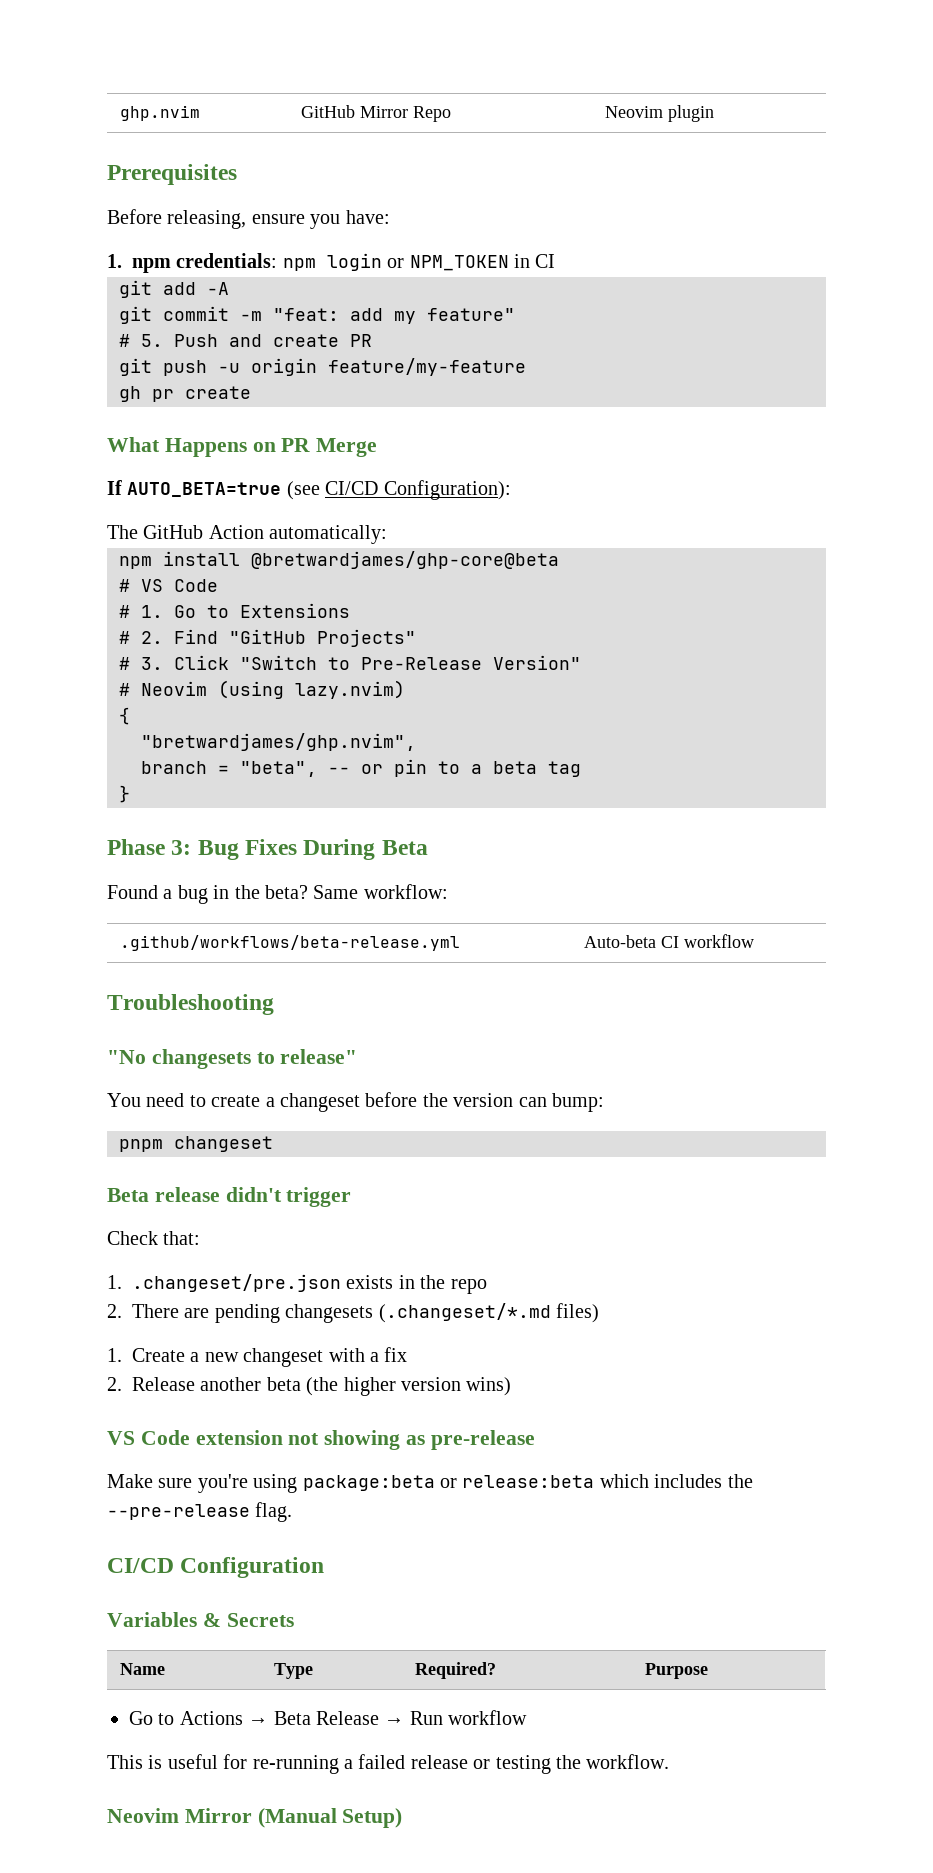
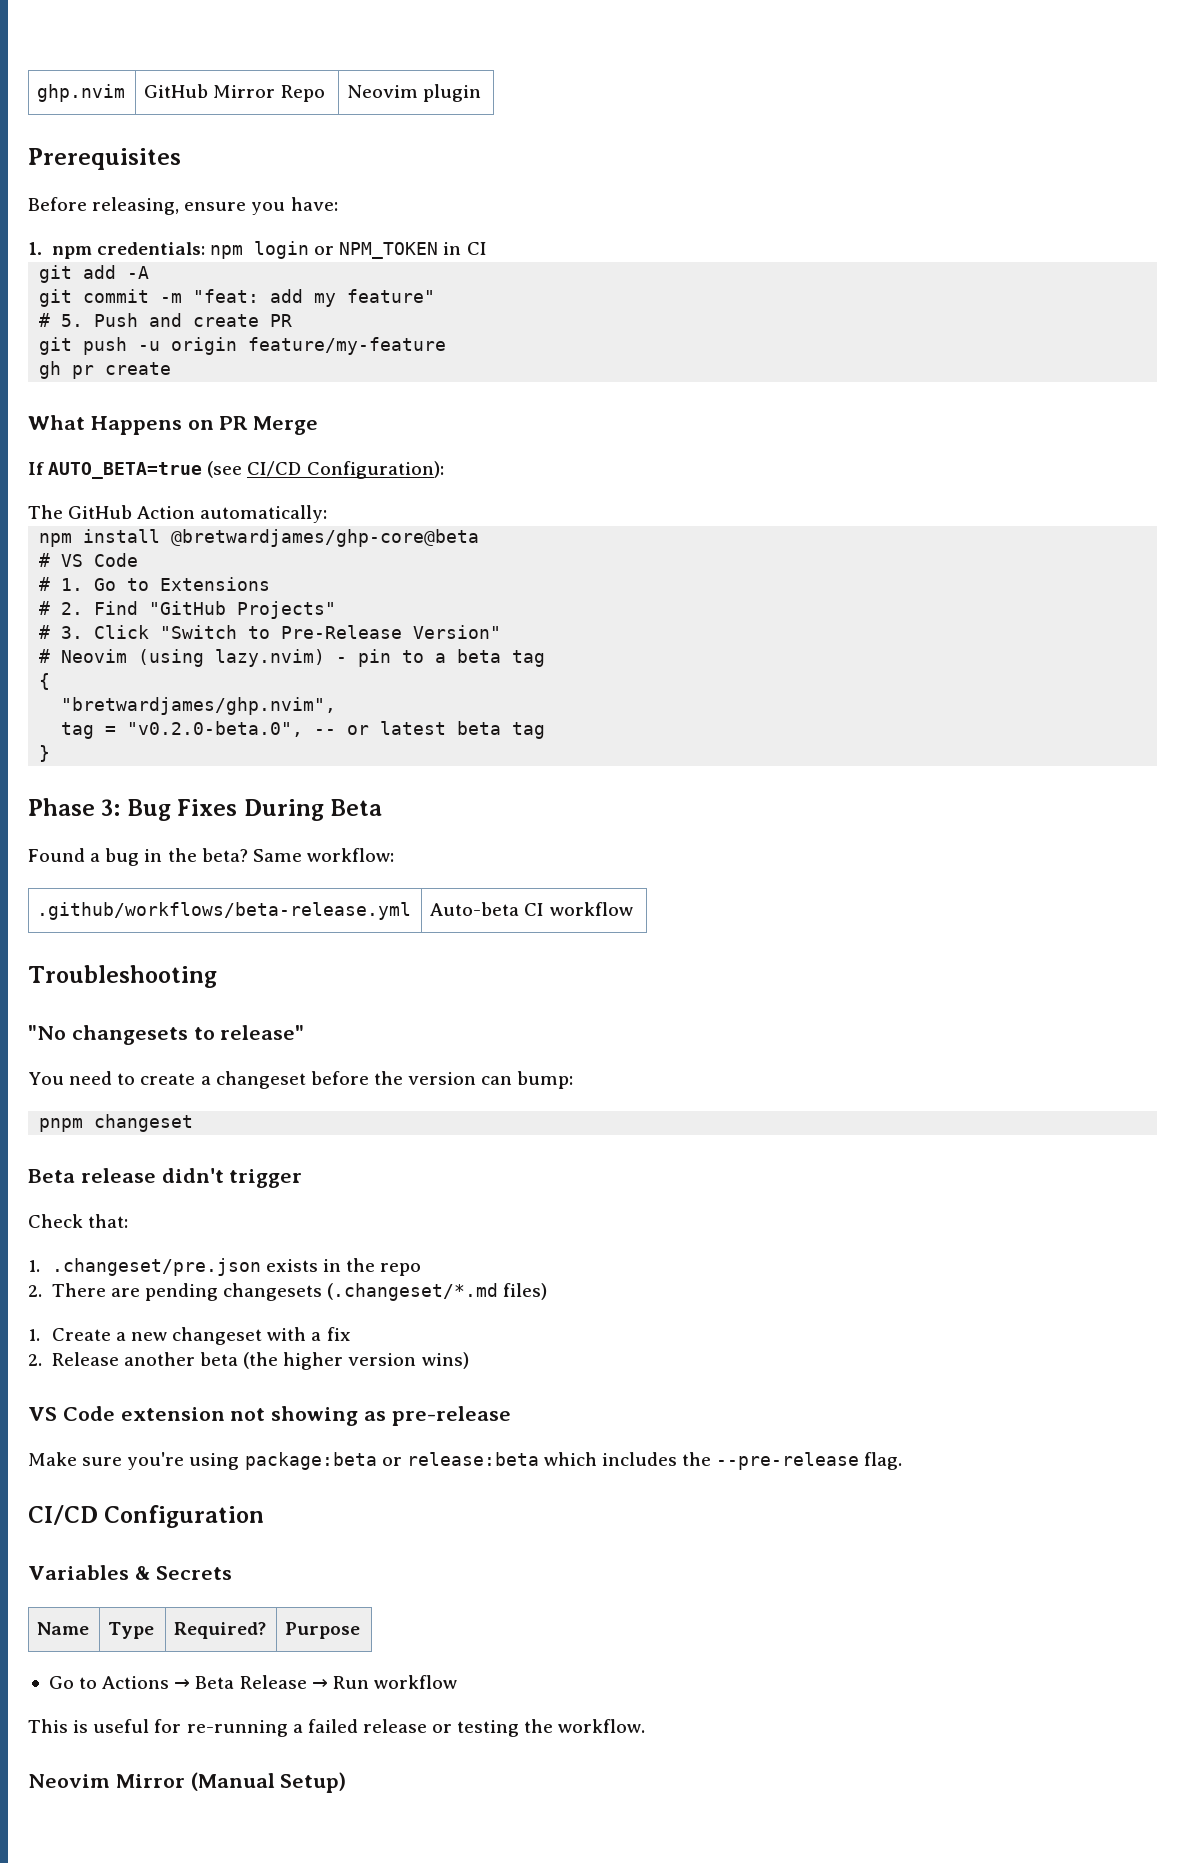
[119,707,130,725] [141,733,416,751] [141,759,482,777] // { // "bretwardjames/ghp.nvim", // branch = "beta", -- or pin to a -> [336,649,546,667] [39,673,51,690] [61,697,337,715] [61,721,447,739] - pin to a beta tag // { // "bretwardjames/ghp.nvim", // tag = "v0.2.0-beta.0", -- or latest

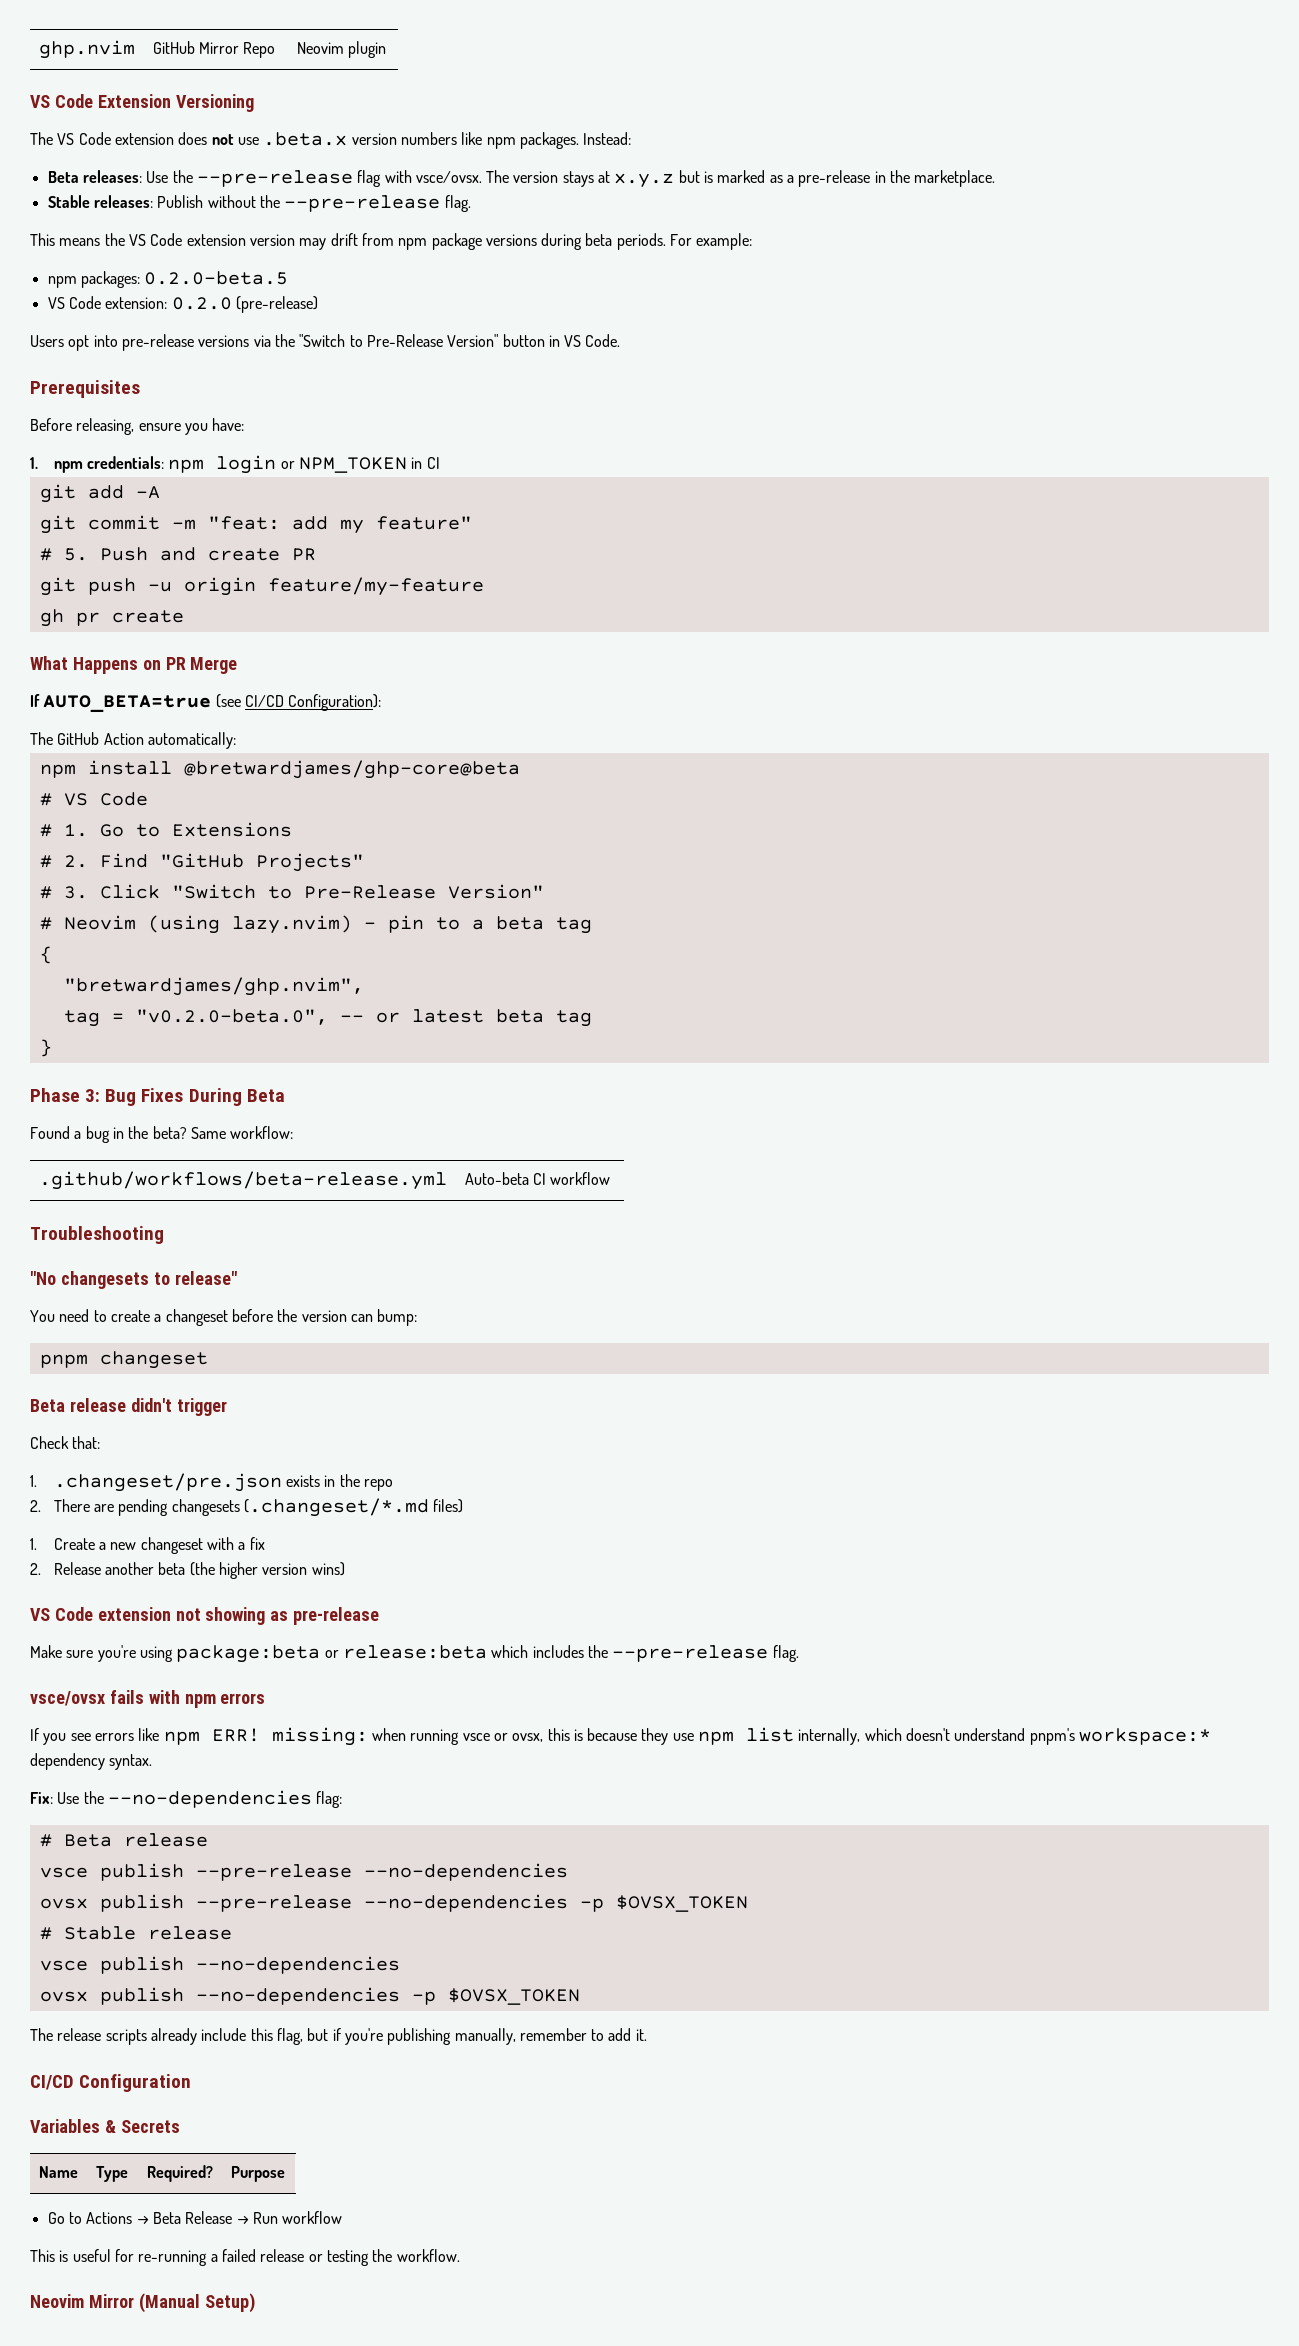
(482, 93) none -> [30,94,254,112] [30,132,632,149] [47,170,996,188] [47,195,471,212] [30,233,753,250] [47,271,289,288] [47,296,318,313] [30,334,621,351] // VS Code Extension Versioning // The VS Code extension does not use .beta.x version numbers like npm packages. Instead: // Beta releases: Use the --pre-release flag with vsce/ovsx. The version stays at x.y.z but is marked as a pre-release in the marketplace. // Stable releases: Publish without the --pre-release flag. // This means the VS Code extension version may drift from npm package versions during beta periods. For example: // npm packages: 0.2.0-beta.5 // VS Code extension: 0.2.0 (pre-release) // Users opt into pre-release versions via the "Switch to Pre-Release Version" button in VS Code.
(903, 1461) none -> [30,1690,266,1708] [30,1727,1212,1746] [30,1753,153,1770] [30,1790,343,1808] [39,1833,208,1847] [39,1863,568,1881] [39,1894,748,1912] [39,1926,232,1940] [39,1956,400,1974] [39,1987,580,2005] [30,2028,647,2045] // vsce/ovsx fails with npm errors // If you see errors like npm ERR! missing: when running vsce or ovsx, this is because they use npm list internally, which doesn't understand pnpm's workspace:* dependency syntax. // Fix: Use the --no-dependencies flag: // # Beta release // vsce publish --pre-release --no-dependencies // ovsx publish --pre-release --no-dependencies -p $OVSX_TOKEN // # Stable release // vsce publish --no-dependencies // ovsx publish --no-dependencies -p $OVSX_TOKEN // The release scripts already include this flag, but if you're publishing manually, remember to add it.

